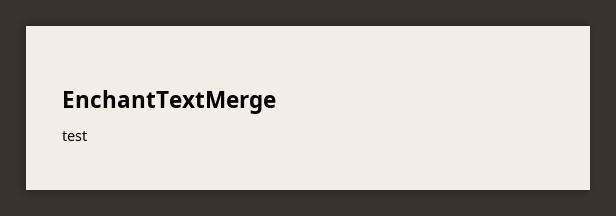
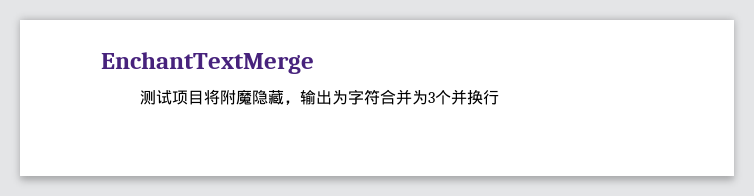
[62,131,87,141] test -> [139,89,499,105] 测试项目将附魔隐藏，输出为字符合并为3个并换行

